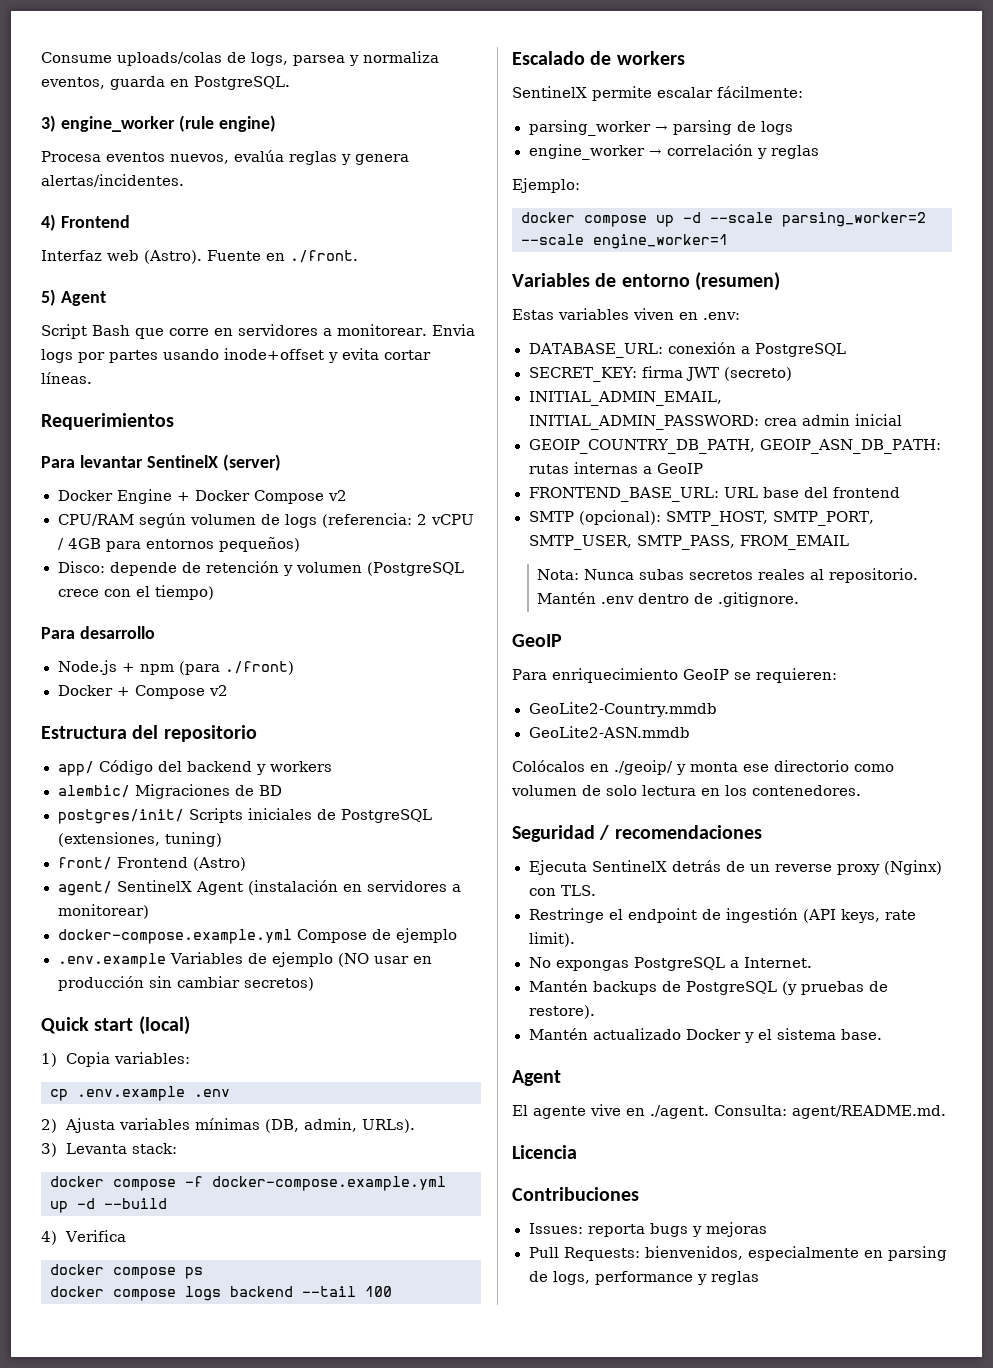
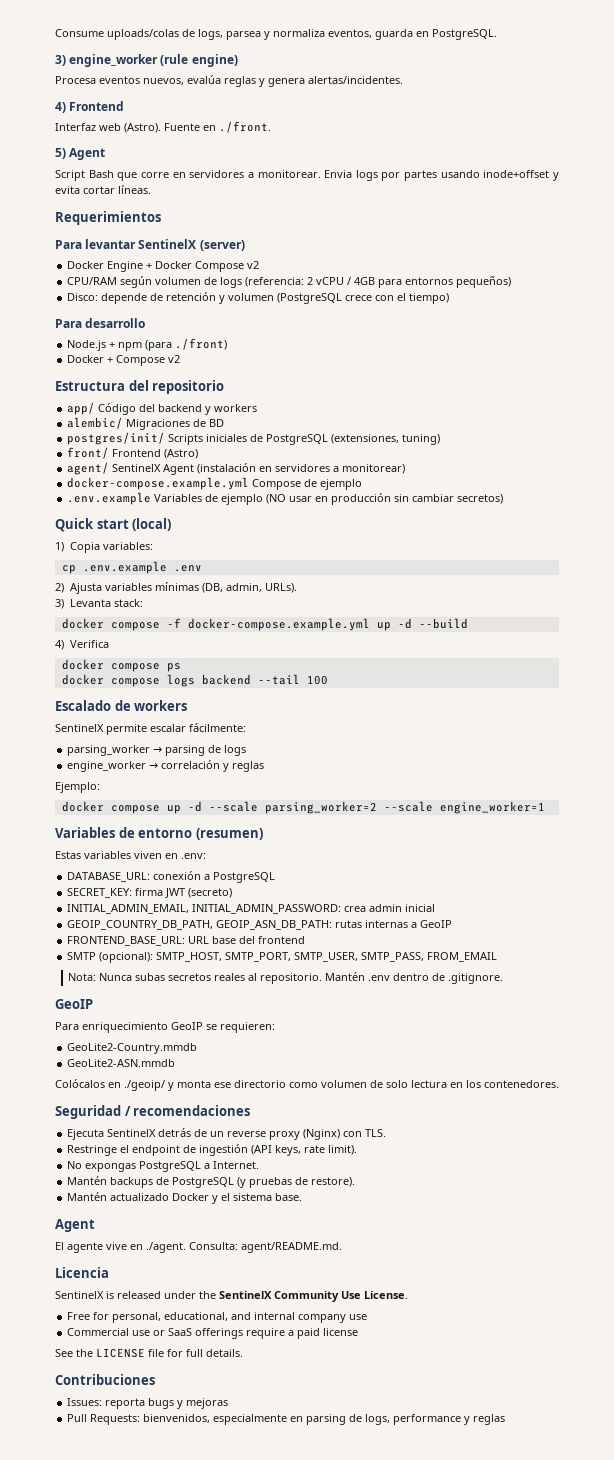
(577, 1152) none -> [55,1291,408,1302] [67,1312,368,1323] [67,1328,359,1339] [55,1348,243,1358] // SentinelX is released under the SentinelX Community Use License. // Free for personal, educational, and internal company use // Commercial use or SaaS offerings require a paid license // See the LICENSE file for full details.

